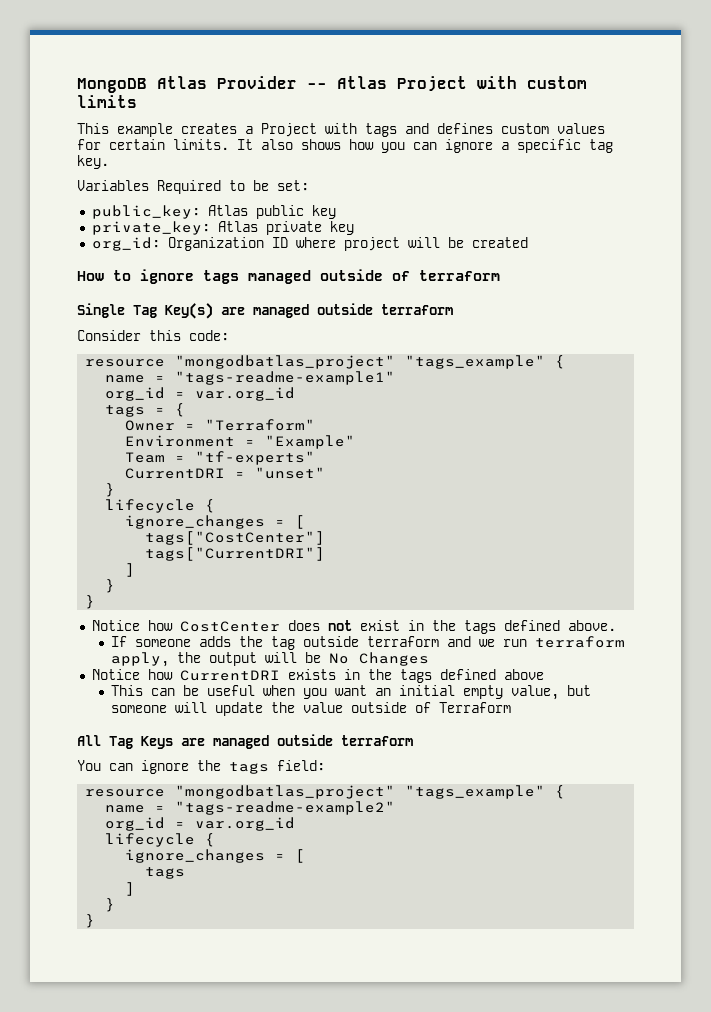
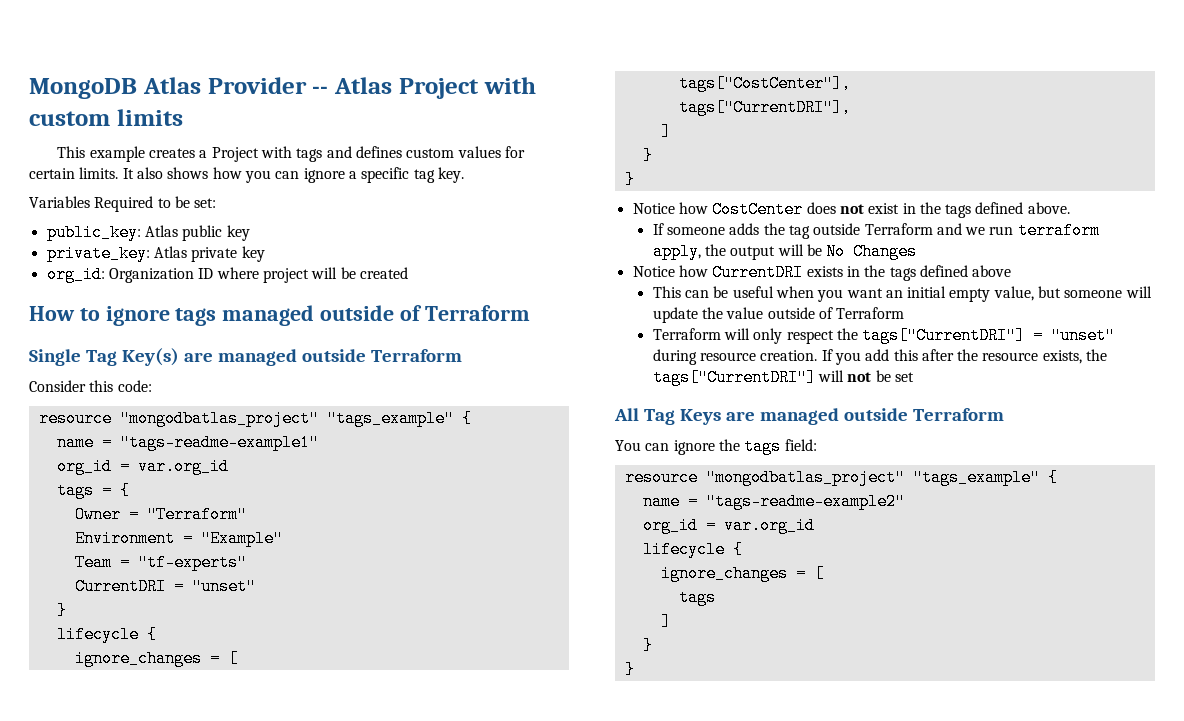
[419,270,500,281] terraform -> [424,305,530,321] Terraform
[381,304,453,315] terraform -> [370,349,462,362] Terraform
[145,531,326,545] [145,547,326,561] tags["CostCenter"] // tags["CurrentDRI"] -> [678,75,851,92] [678,99,851,116] tags["CostCenter"], // tags["CurrentDRI"],
[366,636,439,647] terraform -> [864,223,933,235] Terraform
(511, 707) none -> [652,327,1116,344] [652,349,1108,365] [652,369,914,386] // Terraform will only respect the tags["CurrentDRI"] = "unset" during resource creation. If you add this after the resource exists, the tags["CurrentDRI"] will not be set
[341,735,413,746] terraform -> [912,408,1004,421] Terraform

